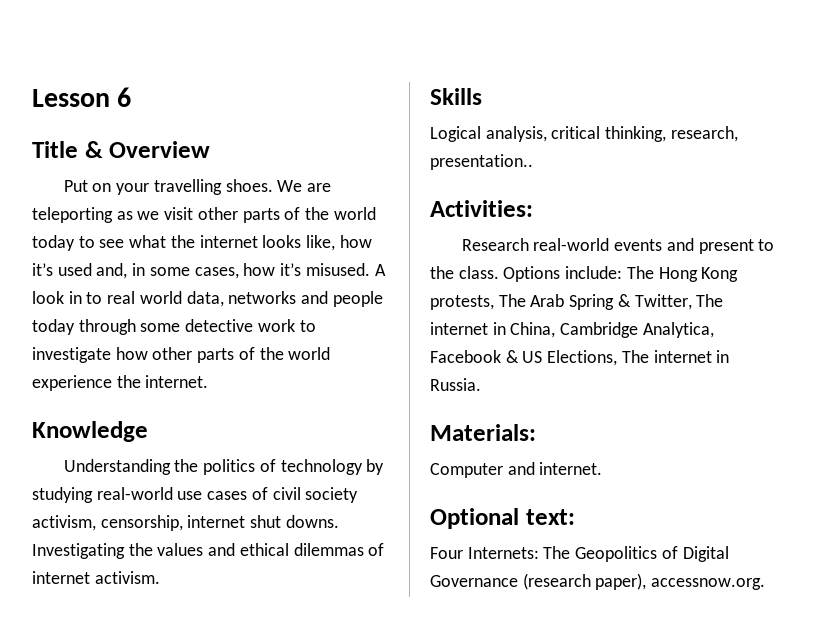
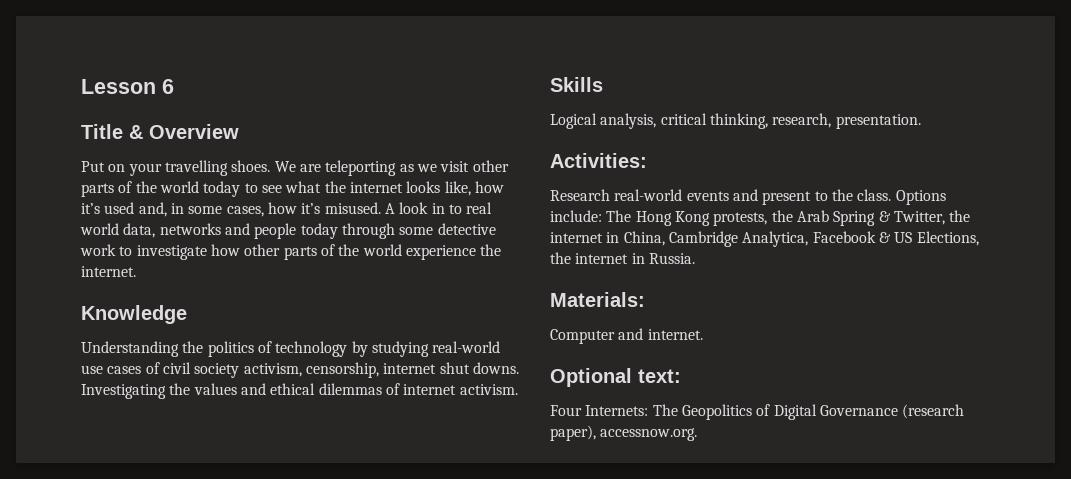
[430,154,533,170] presentation.. -> [835,114,921,129] presentation.
[498,294,526,307] The -> [771,210,793,222] the
[696,294,724,307] The -> [949,210,971,222] the
[621,350,649,363] The -> [550,252,571,264] the

